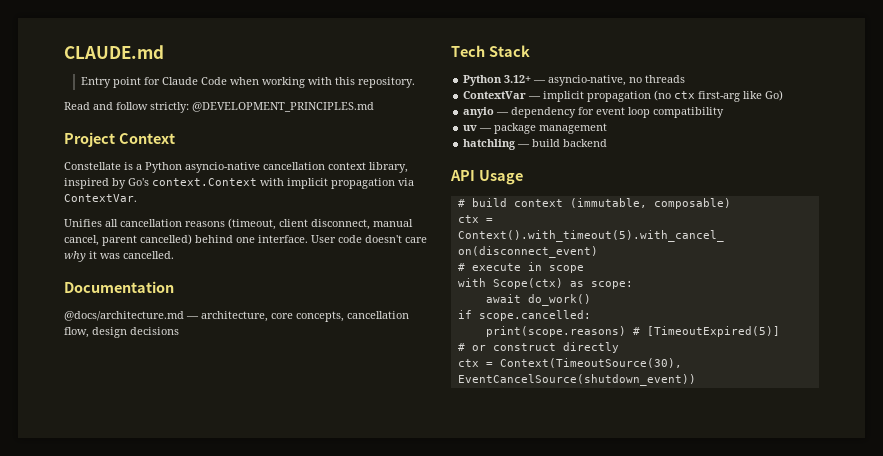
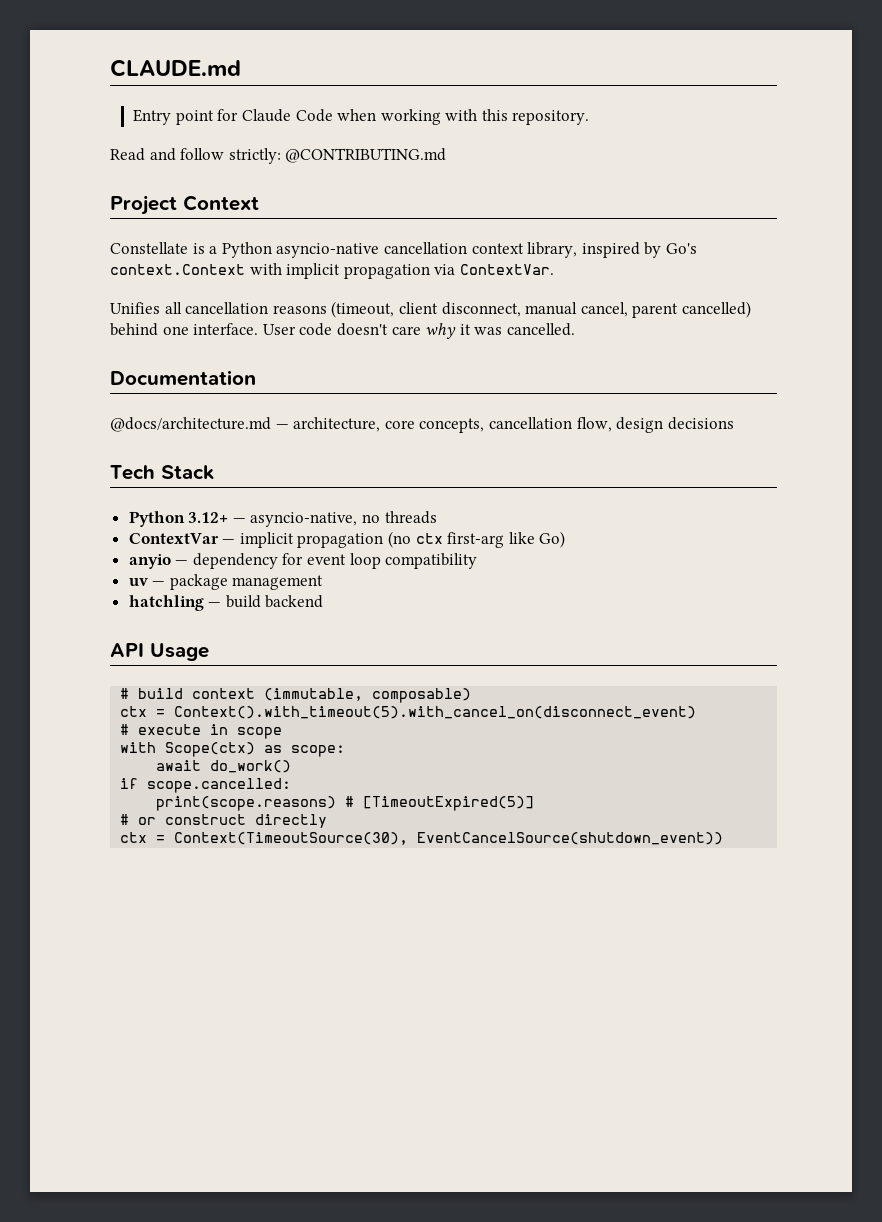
[192,102,374,112] @DEVELOPMENT_PRINCIPLES.md -> [285,148,447,163] @CONTRIBUTING.md

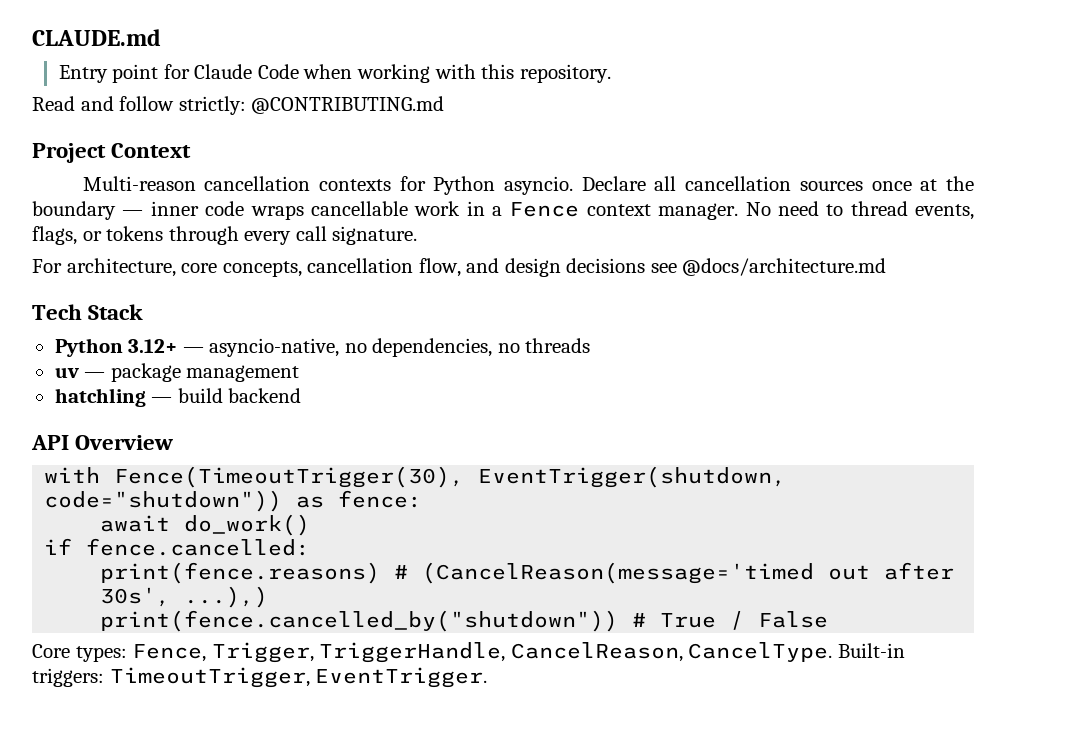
[110,242,697,258] [110,263,554,279] [110,301,751,318] [110,323,575,339] [110,370,256,386] [110,417,289,432] Constellate is a Python asyncio-native cancellation context library, inspired by Go's context.Context with implicit propagation via ContextVar. // Unifies all cancellation reasons (timeout, client disconnect, manual cancel, parent cancelled) behind one interface. User code doesn't care why it was cancelled. // Documentation // @docs/architecture.md — -> [82,176,974,195] [32,201,974,220] [32,226,418,245] [32,259,62,273] Multi-reason cancellation contexts for Python asyncio. Declare all cancellation sources once at the boundary — inner code wraps cancellable work in a Fence context manager. No need to thread events, flags, or tokens through every call signature. // For
(612, 424) none -> [466,258,500,273] and
(734, 423) none -> [650,258,887,276] see @docs/architecture.md
(381, 518) none -> [372,338,520,357] dependencies, no
[128,531,566,548] [128,553,478,569] // ContextVar — implicit propagation (no ctx first-arg like Go) // anyio — dependency for event loop compatibility -> (591, 345) none
[150,643,209,661] [120,688,472,703] [120,706,697,719] [120,724,283,739] [120,742,346,757] [156,760,292,773] [120,778,292,793] [156,796,535,811] [120,814,328,828] [120,832,724,845] Usage // # build context (immutable, composable) // ctx = Context().with_timeout(5).with_cancel_on(disconnect_event) // # execute in scope // with Scope(ctx) as scope: // await do_work() // if scope.cancelled: // print(scope.reasons) # [TimeoutExpired(5)] // # or construct directly // ctx = Context(TimeoutSource(30), EventCancelSource(shutdown_event)) -> [75,435,174,450] [44,466,787,488] [44,490,423,512] [100,514,311,536] [44,538,311,556] [100,562,955,584] [100,586,269,608] [100,610,829,632] [32,642,905,663] [32,667,488,688] Overview // with Fence(TimeoutTrigger(30), EventTrigger(shutdown, code="shutdown")) as fence: // await do_work() // if fence.cancelled: // print(fence.reasons) # (CancelReason(message='timed out after 30s', ...),) // print(fence.cancelled_by("shutdown")) # True / False // Core types: Fence, Trigger, TriggerHandle, CancelReason, CancelType. Built-in triggers: TimeoutTrigger, EventTrigger.

